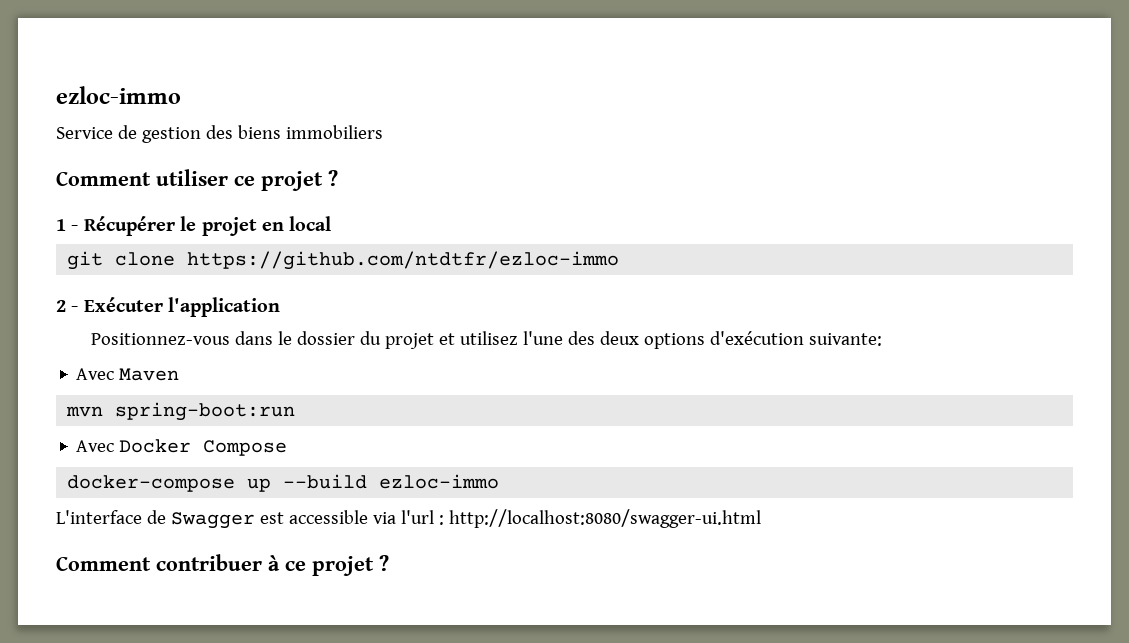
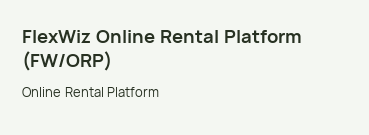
[56,86,181,104] [56,125,383,143] [56,169,338,191] [56,216,332,236] [67,251,620,270] [56,297,281,317] [90,331,882,349] [76,368,180,381] [66,402,296,421] [76,439,288,456] [67,474,500,492] [56,509,761,529] [56,554,389,576] ezloc-immo // Service de gestion des biens immobiliers // Comment utiliser ce projet ? // 1 - Récupérer le projet en local // git clone https://github.com/ntdtfr/ezloc-immo // 2 - Exécuter l'application // Positionnez-vous dans le dossier du projet et utilisez l'une des deux options d'exécution suivante: // Avec Maven // mvn spring-boot:run // Avec Docker Compose // docker-compose up --build ezloc-immo // L'interface de Swagger est accessible via l'url : http://localhost:8080/swagger-ui.html // Comment contribuer à ce projet ? -> [22,30,302,43] [22,51,112,71] [22,87,160,97] FlexWiz Online Rental Platform (FW/ORP) // Online Rental Platform

